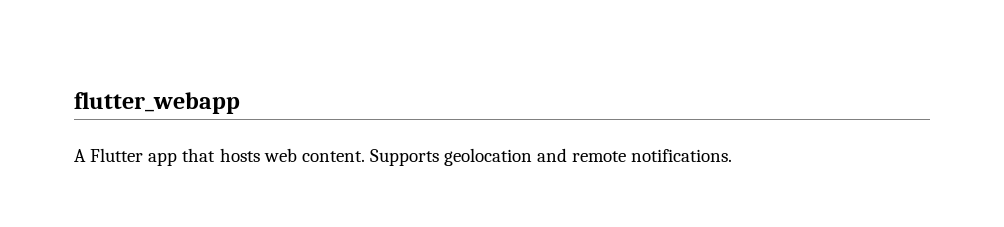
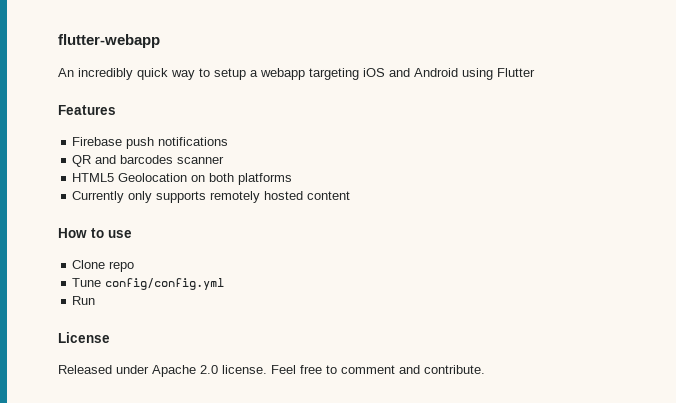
[74,92,240,114] [74,148,733,166] flutter_webapp // A Flutter app that hosts web content. Supports geolocation and remote notifications. -> [58,34,160,48] [58,68,535,80] [58,105,116,115] [72,137,229,149] [72,155,225,167] [72,173,293,185] [72,191,351,203] [58,228,132,238] [72,260,135,272] [72,278,225,290] [72,296,96,305] [58,332,110,343] [58,365,485,377] flutter-webapp // An incredibly quick way to setup a webapp targeting iOS and Android using Flutter // Features // Firebase push notifications // QR and barcodes scanner // HTML5 Geolocation on both platforms // Currently only supports remotely hosted content // How to use // Clone repo // Tune config/config.yml // Run // License // Released under Apache 2.0 license. Feel free to comment and contribute.

